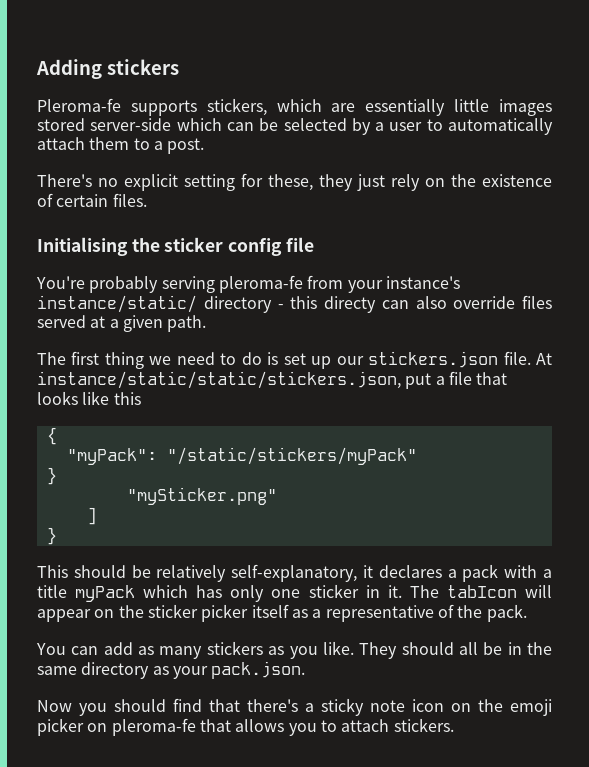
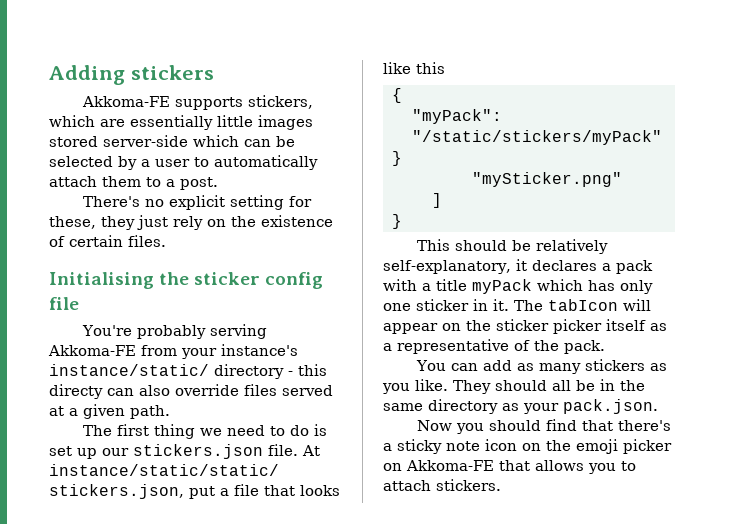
[37,98,121,112] Pleroma-fe -> [81,96,170,107] Akkoma-FE
[218,275,303,293] pleroma-fe -> [48,345,136,356] Akkoma-FE
[111,718,196,736] pleroma-fe -> [406,460,494,471] Akkoma-FE

